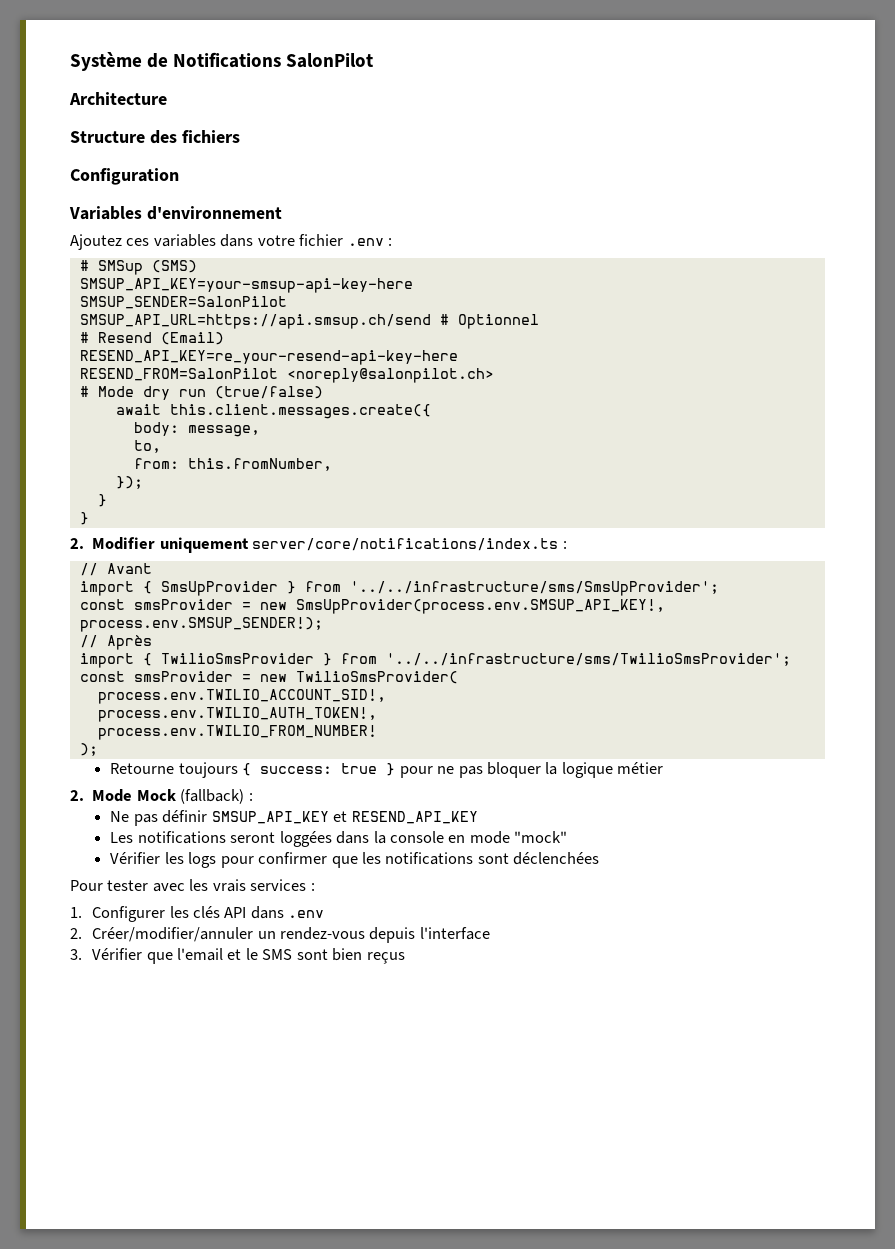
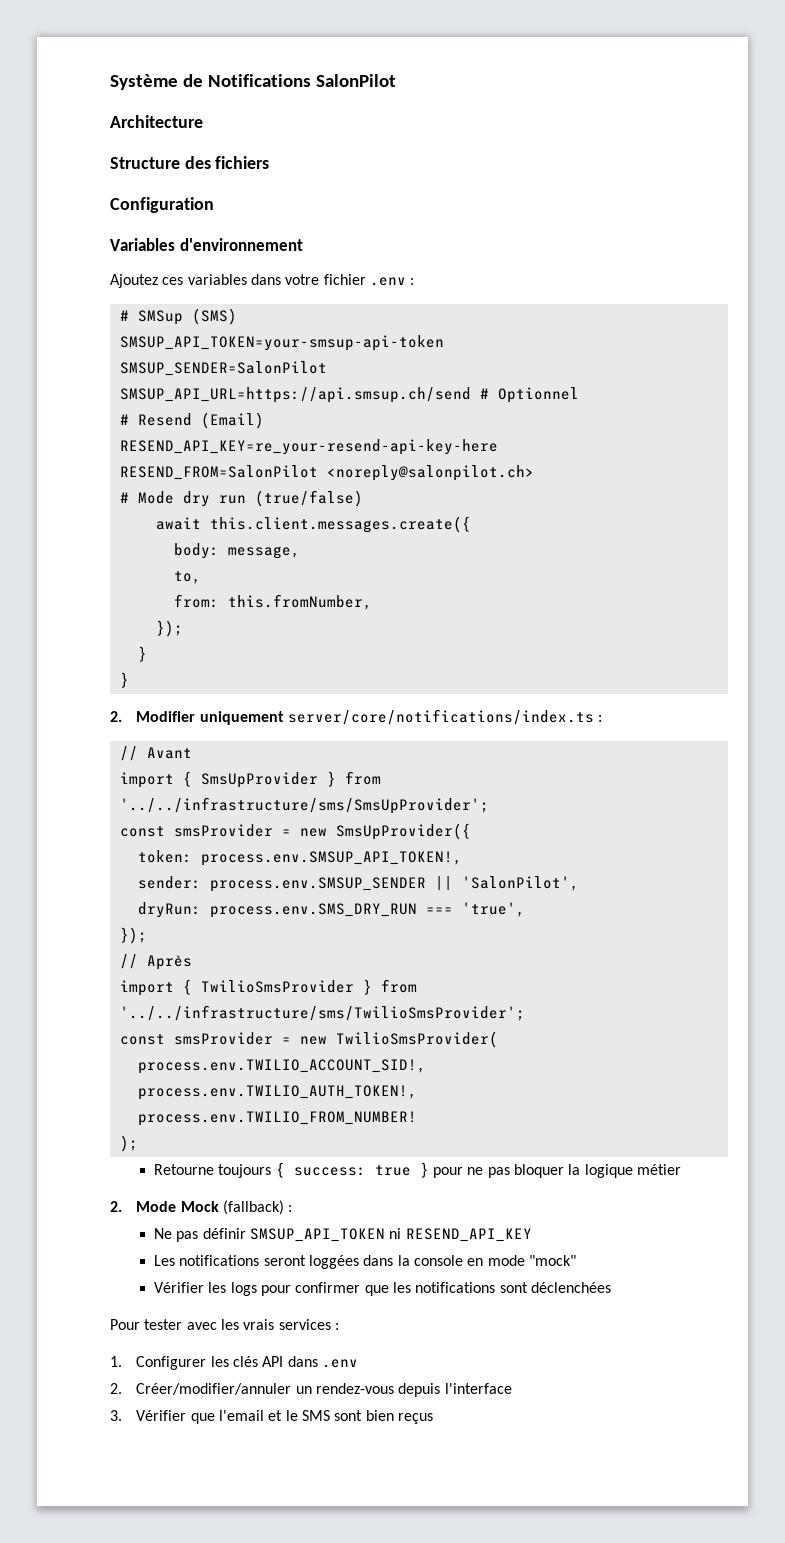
[79,278,413,293] SMSUP_API_KEY=your-smsup-api-key-here -> [119,335,444,351] SMSUP_API_TOKEN=your-smsup-api-token
[295,599,665,614] [79,617,323,632] SmsUpProvider(process.env.SMSUP_API_KEY!, process.env.SMSUP_SENDER!); -> [335,823,471,840] [137,850,462,866] [137,876,579,892] [137,902,525,918] [119,927,147,944] SmsUpProvider({ // token: process.env.SMSUP_API_TOKEN!, // sender: process.env.SMSUP_SENDER || 'SalonPilot', // dryRun: process.env.SMS_DRY_RUN === 'true', // });
[211,811,348,824] SMSUP_API_KEY et -> [250,1228,402,1242] SMSUP_API_TOKEN ni

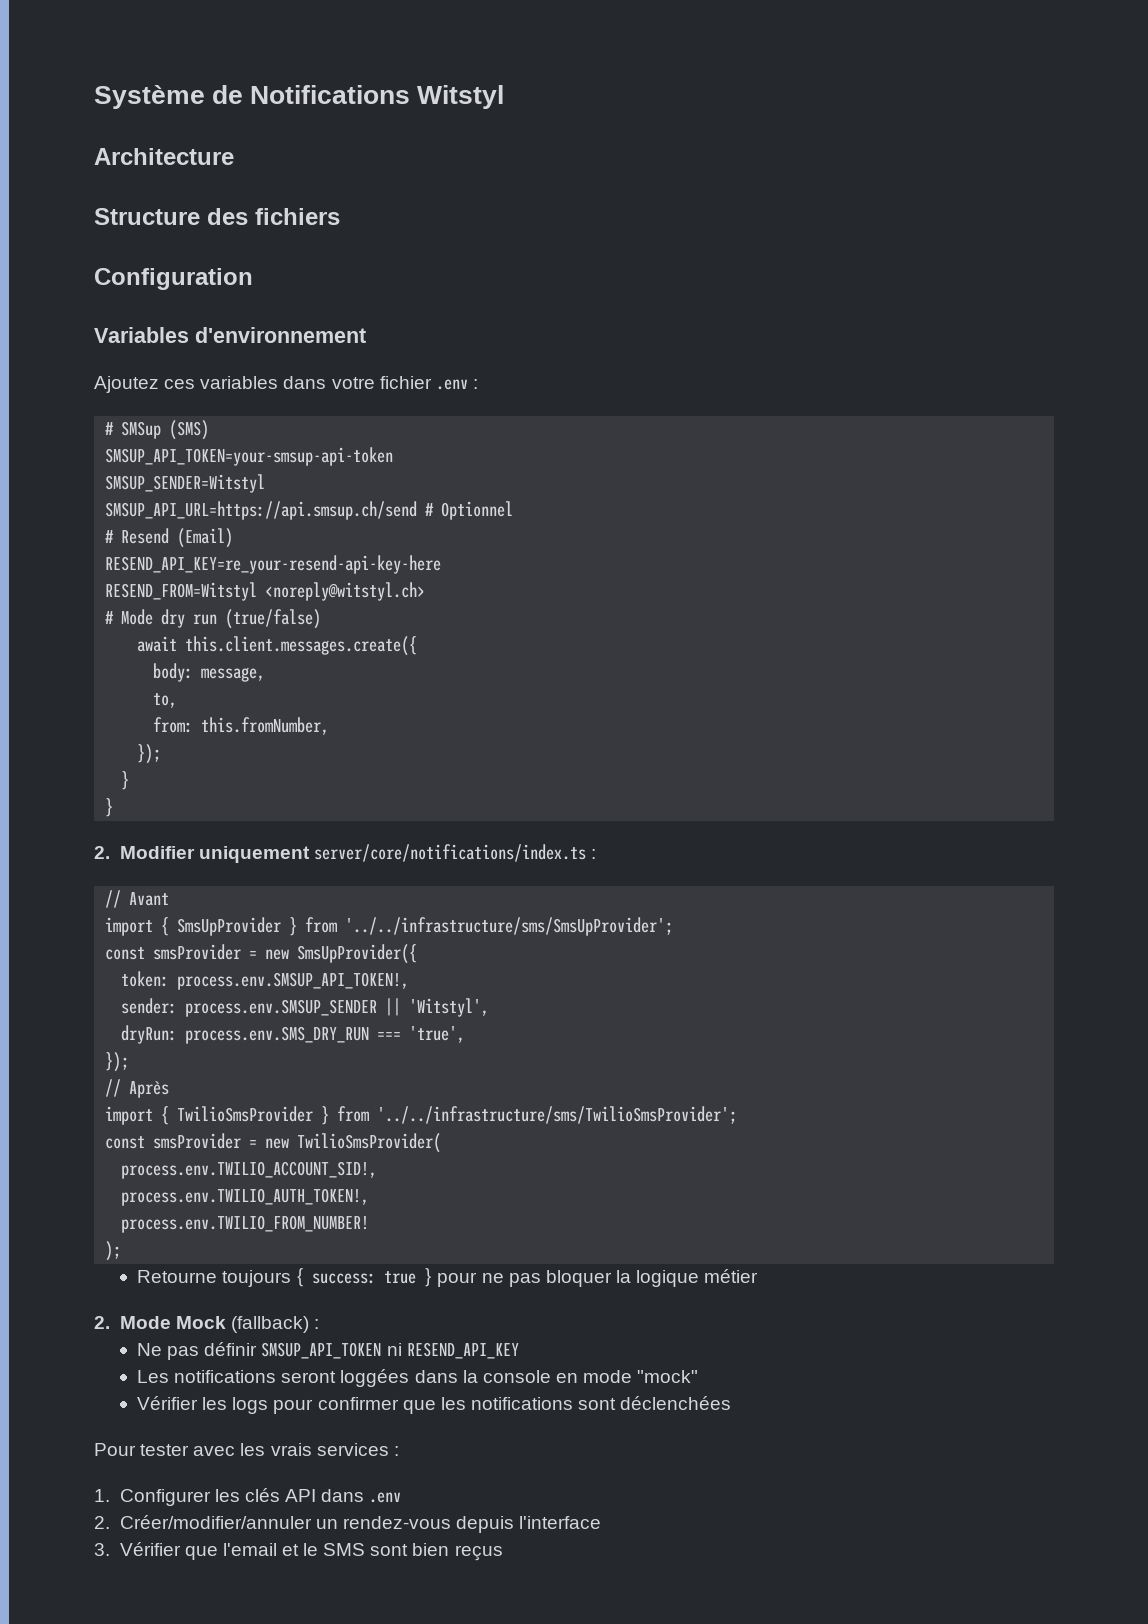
[315,74,396,87] SalonPilot -> [417,85,505,109] Witstyl
[119,361,327,376] SMSUP_SENDER=SalonPilot -> [105,474,266,493] SMSUP_SENDER=Witstyl
[119,465,534,481] RESEND_FROM=SalonPilot <noreply@salonpilot.ch> -> [105,582,426,601] RESEND_FROM=Witstyl <noreply@witstyl.ch>
[461,876,579,891] 'SalonPilot', -> [409,998,490,1017] 'Witstyl',

